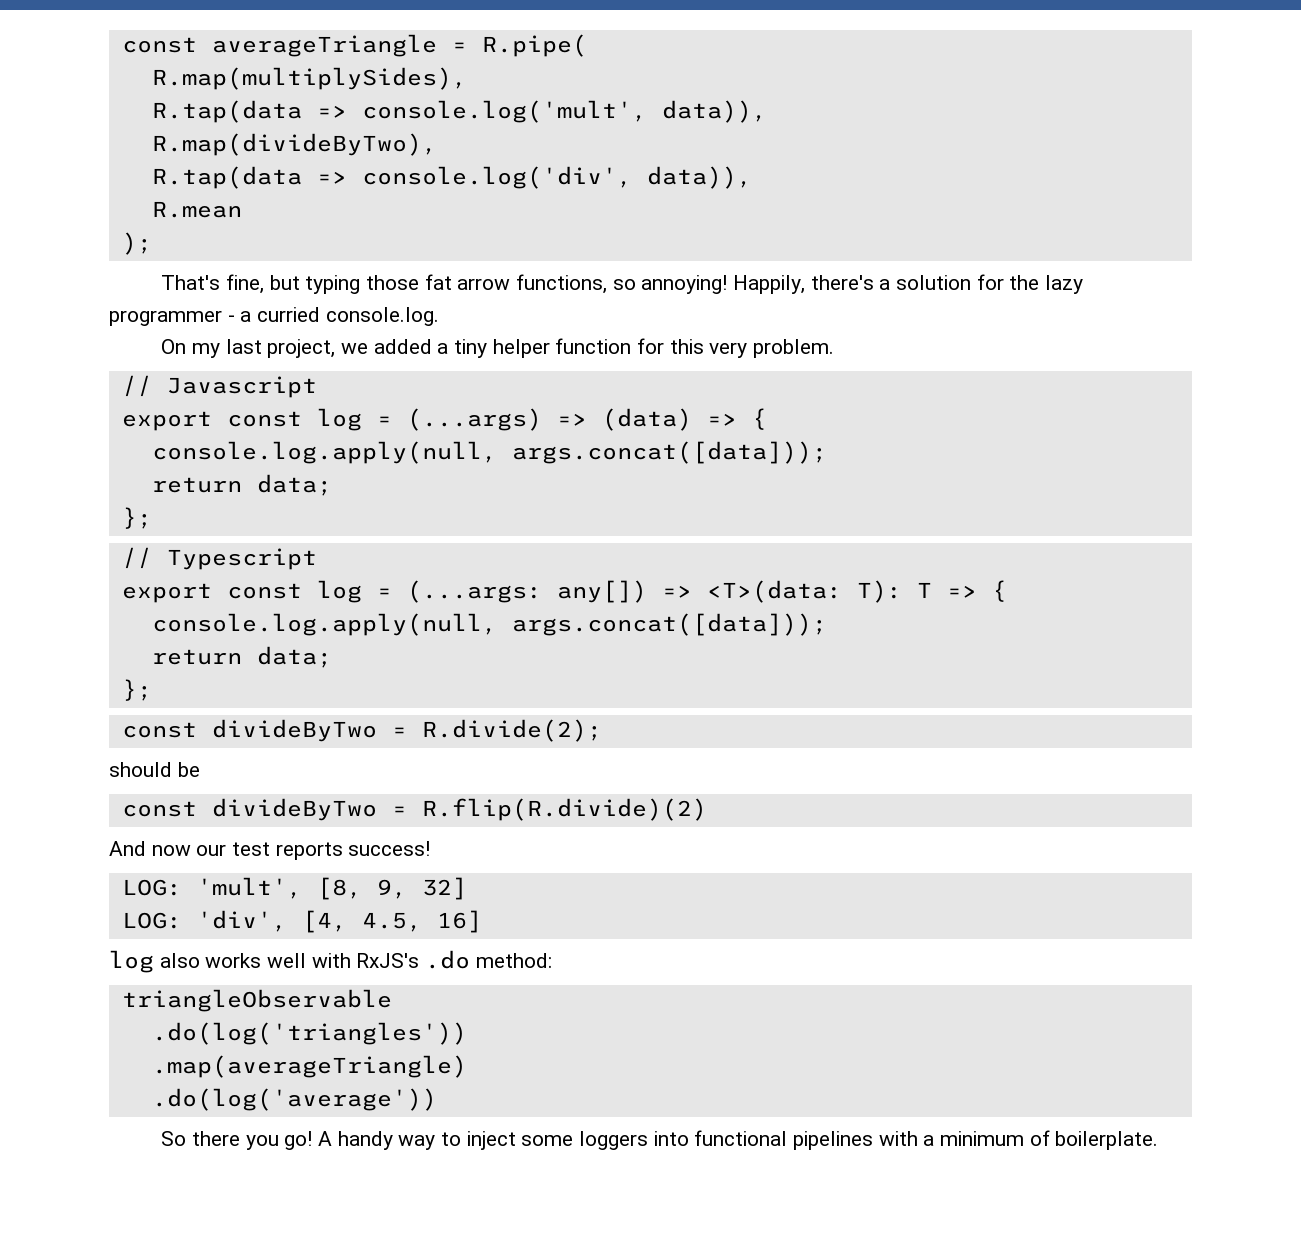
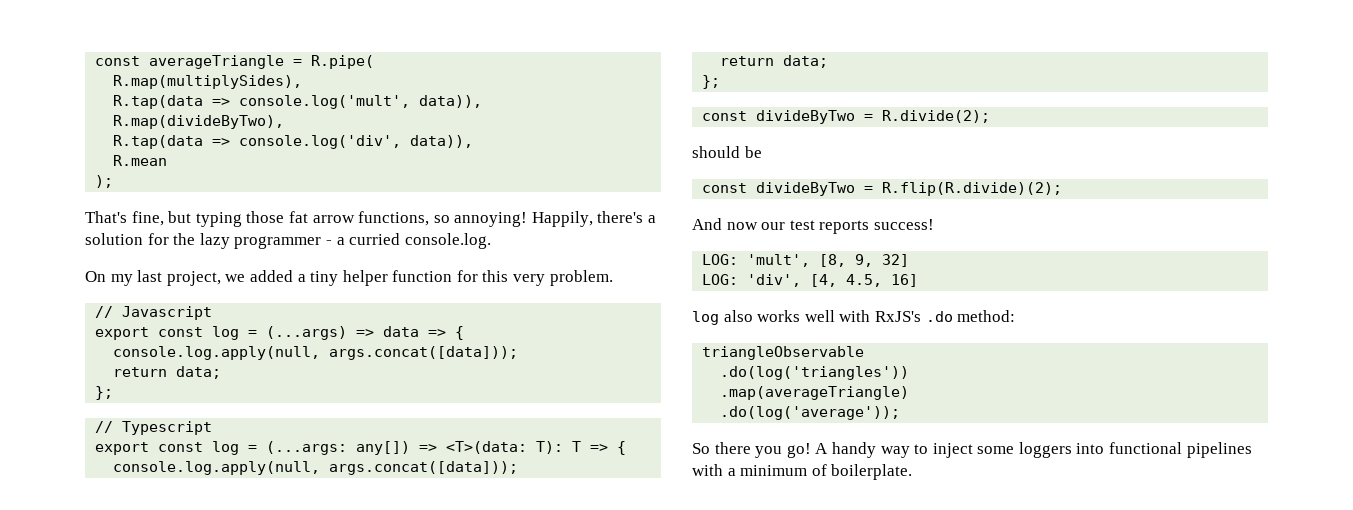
[601,408,692,431] (data) -> [383,326,420,337] data
[421,798,707,821] R.flip(R.divide)(2) -> [882,182,1063,196] R.flip(R.divide)(2);
[151,1088,437,1111] .do(log('average')) -> [720,406,901,420] .do(log('average'));

